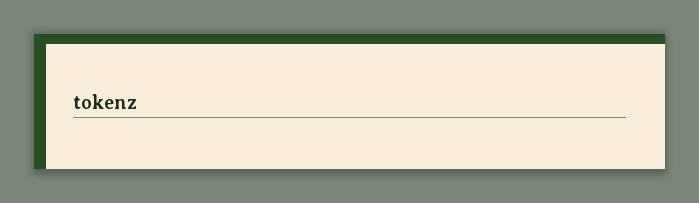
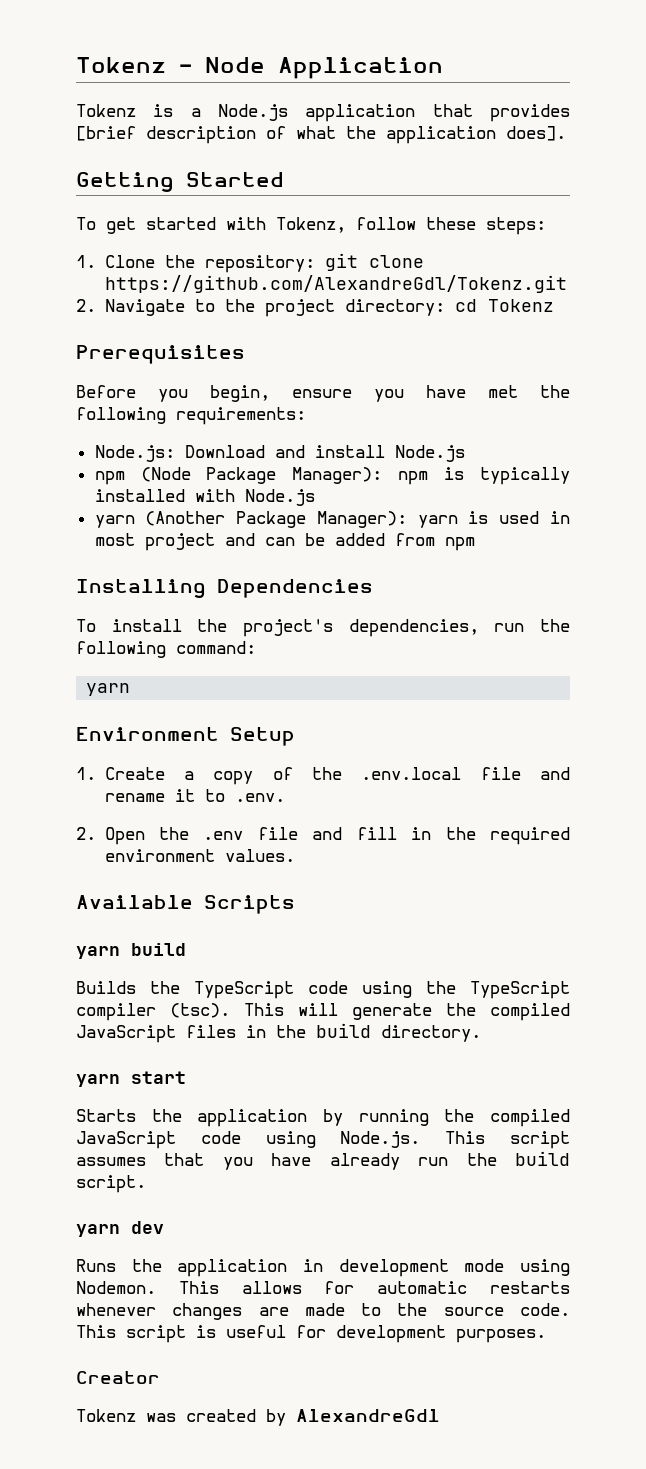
[73,94,137,109] tokenz -> [76,57,443,79] [76,104,570,122] [76,126,566,144] [76,172,284,192] [76,217,546,235] [76,253,424,273] [104,275,567,293] [76,299,554,317] [76,345,245,364] [76,385,570,402] [76,407,306,425] [94,445,465,462] [94,467,570,485] [94,489,315,506] [94,511,570,528] [94,533,475,551] [76,579,373,598] [76,619,570,637] [76,641,256,658] [86,683,131,696] [76,727,295,746] [76,767,570,785] [104,789,285,802] [76,827,570,845] [104,849,295,862] [76,895,295,914] [76,943,186,959] [76,981,570,999] [76,1003,570,1021] [76,1023,481,1043] [76,1071,186,1087] [76,1109,570,1127] [76,1131,570,1149] [76,1151,571,1170] [76,1175,146,1193] [76,1221,164,1237] [76,1259,570,1277] [76,1281,570,1294] [76,1303,570,1320] [76,1325,546,1343] [76,1371,160,1384] [76,1409,440,1426] Tokenz - Node Application // Tokenz is a Node.js application that provides [brief description of what the application does]. // Getting Started // To get started with Tokenz, follow these steps: // 1. Clone the repository: git clone https://github.com/AlexandreGdl/Tokenz.git // 2. Navigate to the project directory: cd Tokenz // Prerequisites // Before you begin, ensure you have met the following requirements: // Node.js: Download and install Node.js // npm (Node Package Manager): npm is typically installed with Node.js // yarn (Another Package Manager): yarn is used in most project and can be added from npm // Installing Dependencies // To install the project's dependencies, run the following command: // yarn // Environment Setup // 1. Create a copy of the .env.local file and rename it to .env. // 2. Open the .env file and fill in the required environment values. // Available Scripts // yarn build // Builds the TypeScript code using the TypeScript compiler (tsc). This will generate the compiled JavaScript files in the build directory. // yarn start // Starts the application by running the compiled JavaScript code using Node.js. This script assumes that you have already run the build script. // yarn dev // Runs the application in development mode using Nodemon. This allows for automatic restarts whenever changes are made to the source code. This script is useful for development purposes. // Creator // Tokenz was created by AlexandreGdl

